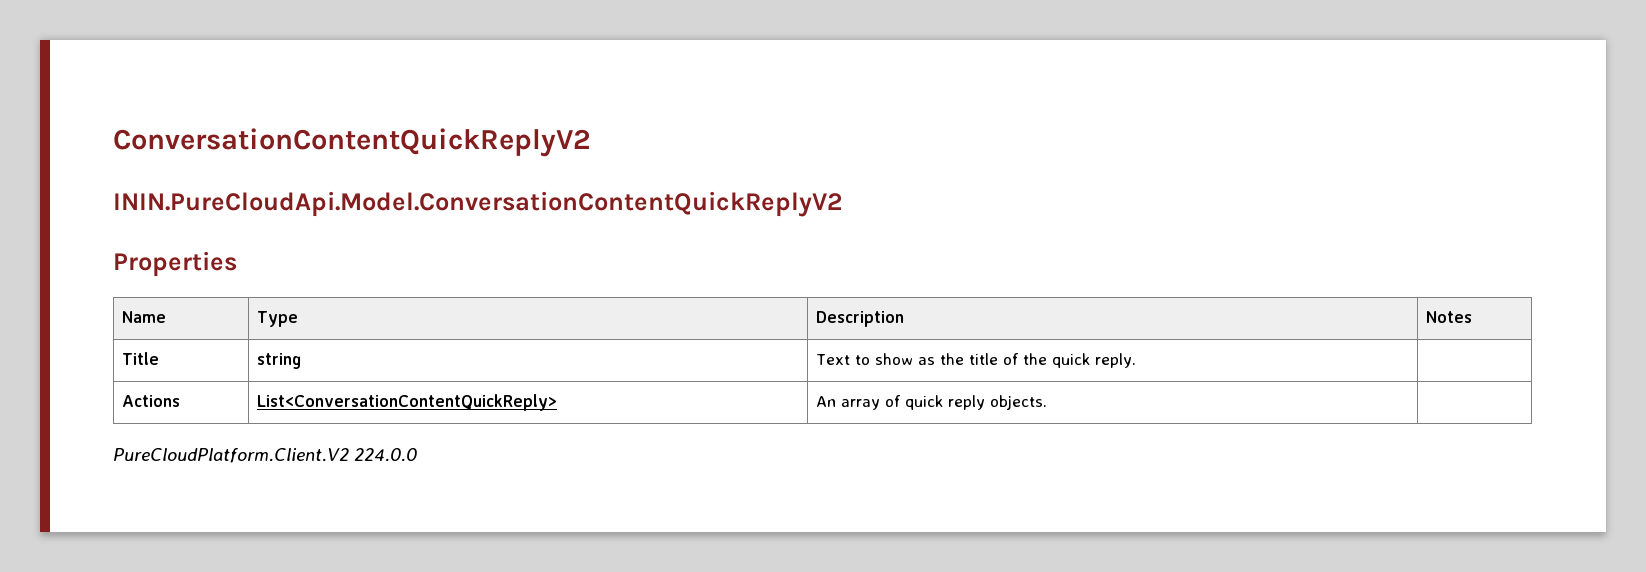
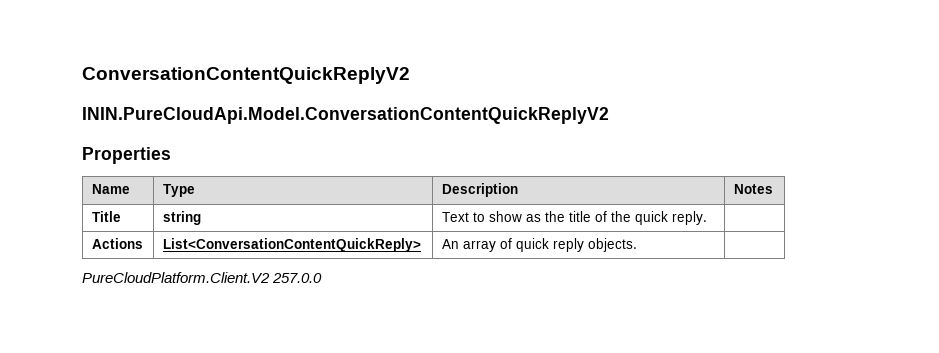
[354,448,418,462] 224.0.0 -> [272,273,323,283] 257.0.0

